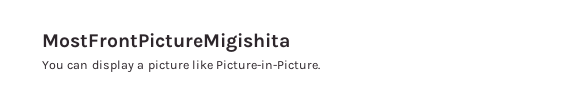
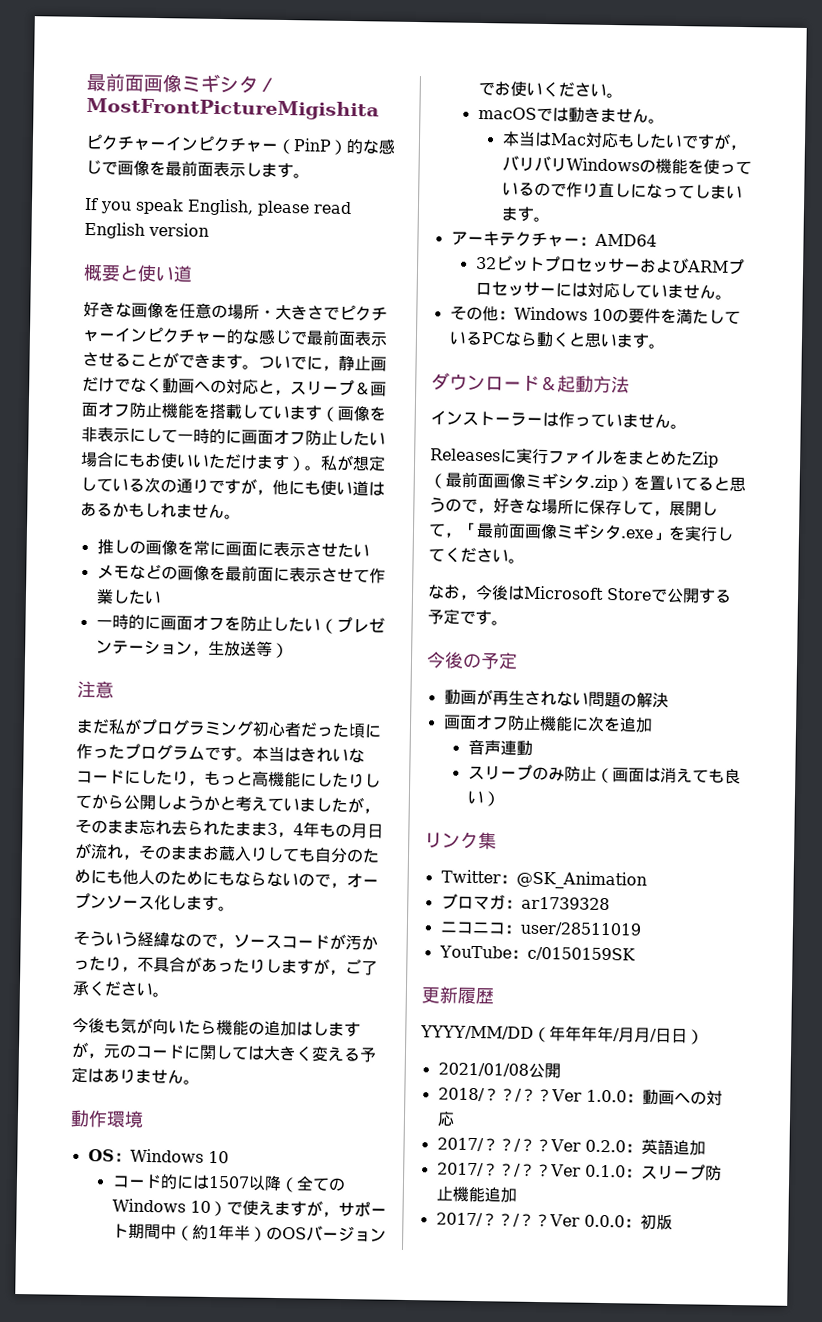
[42,33,290,52] [42,60,321,73] MostFrontPictureMigishita // You can display a picture like Picture-in-Picture. -> [86,73,277,94] [86,97,379,121] [85,133,396,155] [85,159,310,179] [84,197,352,217] [84,221,209,239] [83,263,193,283] [83,301,388,322] [82,326,388,347] [82,351,387,372] [82,376,387,397] [81,401,386,422] [81,426,386,446] [80,451,386,472] [80,476,385,497] [80,501,241,520] [96,539,370,558] [96,563,386,584] [95,589,162,605] [95,614,385,634] [95,639,289,659] [77,680,114,699] [76,718,382,739] [76,743,365,764] [76,769,381,789] [75,794,380,814] [75,818,384,839] [74,842,380,864] [74,868,379,889] [74,892,235,912] [73,930,378,951] [73,956,378,976] [72,980,169,998] [72,1017,361,1038] [71,1041,377,1063] [71,1066,200,1085] [70,1109,144,1128] [87,1148,229,1164] [111,1173,346,1193] [111,1198,387,1217] [111,1223,387,1242] [477,81,623,99] [477,106,665,124] [501,131,746,151] [501,155,752,175] [501,182,743,200] [500,206,550,223] [450,231,657,248] [475,255,745,276] [474,281,732,300] [449,305,741,325] [448,331,665,349] [431,372,630,394] [430,410,687,430] [430,447,719,468] [429,471,746,493] [429,497,718,517] [428,522,734,542] [428,547,525,564] [427,584,732,604] [427,608,508,626] [426,651,518,670] [443,688,669,708] [442,714,653,733] [467,738,533,756] [467,764,741,785] [466,790,501,807] [424,831,497,850] [440,869,647,890] [440,893,610,911] [439,921,641,937] [438,945,636,962] [421,986,494,1005] [420,1025,704,1045] [437,1062,561,1079] [437,1087,723,1106] [436,1111,455,1127] [436,1137,706,1156] [436,1162,722,1181] [435,1185,517,1203] [435,1212,673,1231] 最前面画像ミギシタ／MostFrontPictureMigishita // ピクチャーインピクチャー（PinP）的な感じで画像を最前面表示します。 // If you speak English, please read English version // 概要と使い道 // 好きな画像を任意の場所・大きさでピクチャーインピクチャー的な感じで最前面表示させることができます。ついでに，静止画だけでなく動画への対応と，スリープ＆画面オフ防止機能を搭載しています（画像を非表示にして一時的に画面オフ防止したい場合にもお使いいただけます）。私が想定している次の通りですが，他にも使い道はあるかもしれません。 // 推しの画像を常に画面に表示させたい // メモなどの画像を最前面に表示させて作業したい // 一時的に画面オフを防止したい（プレゼンテーション，生放送等） // 注意 // まだ私がプログラミング初心者だった頃に作ったプログラムです。本当はきれいなコードにしたり，もっと高機能にしたりしてから公開しようかと考えていましたが，そのまま忘れ去られたまま3，4年もの月日が流れ，そのままお蔵入りしても自分のためにも他人のためにもならないので，オープンソース化します。 // そういう経緯なので，ソースコードが汚かったり，不具合があったりしますが，ご了承ください。 // 今後も気が向いたら機能の追加はしますが，元のコードに関しては大きく変える予定はありません。 // 動作環境 // OS：Windows 10 // コード的には1507以降（全てのWindows 10）で使えますが，サポート期間中（約1年半）のOSバージョンでお使いください。 // macOSでは動きません。 // 本当はMac対応もしたいですが，バリバリWindowsの機能を使っているので作り直しになってしまいます。 // アーキテクチャー：AMD64 // 32ビットプロセッサーおよびARMプロセッサーには対応していません。 // その他：Windows 10の要件を満たしているPCなら動くと思います。 // ダウンロード＆起動方法 // インストーラーは作っていません。 // Releasesに実行ファイルをまとめたZip（最前面画像ミギシタ.zip）を置いてると思うので，好きな場所に保存して，展開して，「最前面画像ミギシタ.exe」を実行してください。 // なお，今後はMicrosoft Storeで公開する予定です。 // 今後の予定 // 動画が再生されない問題の解決 // 画面オフ防止機能に次を追加 // 音声連動 // スリープのみ防止（画面は消えても良い） // リンク集 // Twitter：@SK_Animation // ブロマガ：ar1739328 // ニコニコ：user/28511019 // YouTube：c/0150159SK // 更新履歴 // YYYY/MM/DD（年年年年/月月/日日） // 2021/01/08公開 // 2018/？？/？？Ver 1.0.0：動画への対応 // 2017/？？/？？Ver 0.2.0：英語追加 // 2017/？？/？？Ver 0.1.0：スリープ防止機能追加 // 2017/？？/？？Ver 0.0.0：初版

